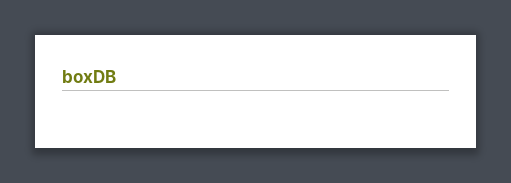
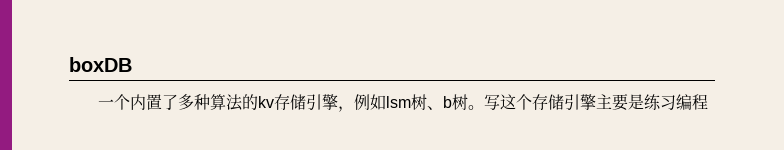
(116, 76) none -> [97,94,708,112] // 一个内置了多种算法的kv存储引擎，例如lsm树、b树。写这个存储引擎主要是练习编程

